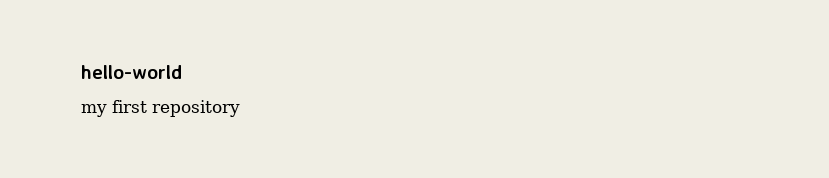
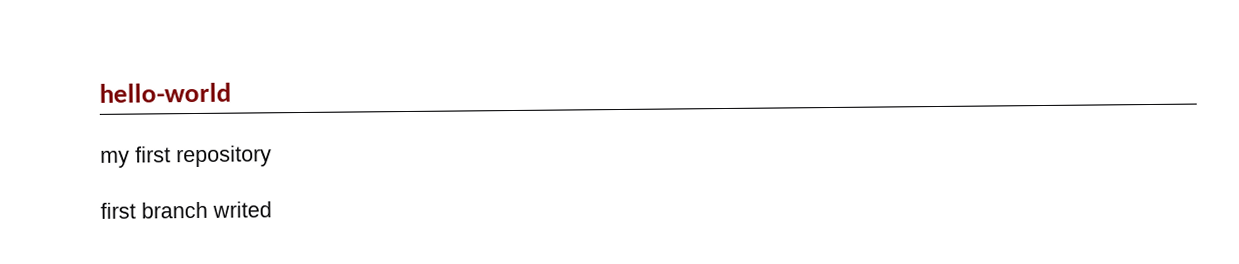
(240, 108) none -> [100,201,272,219] // first branch writed

